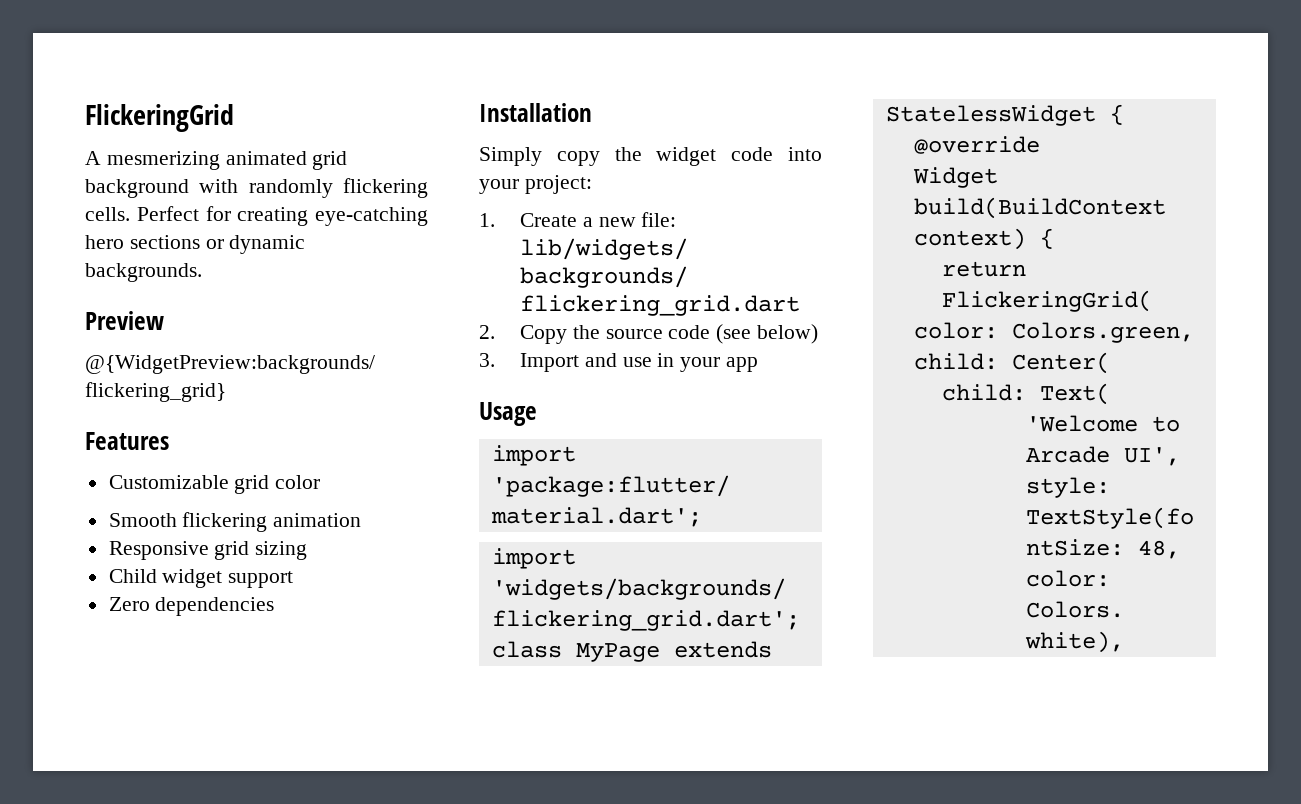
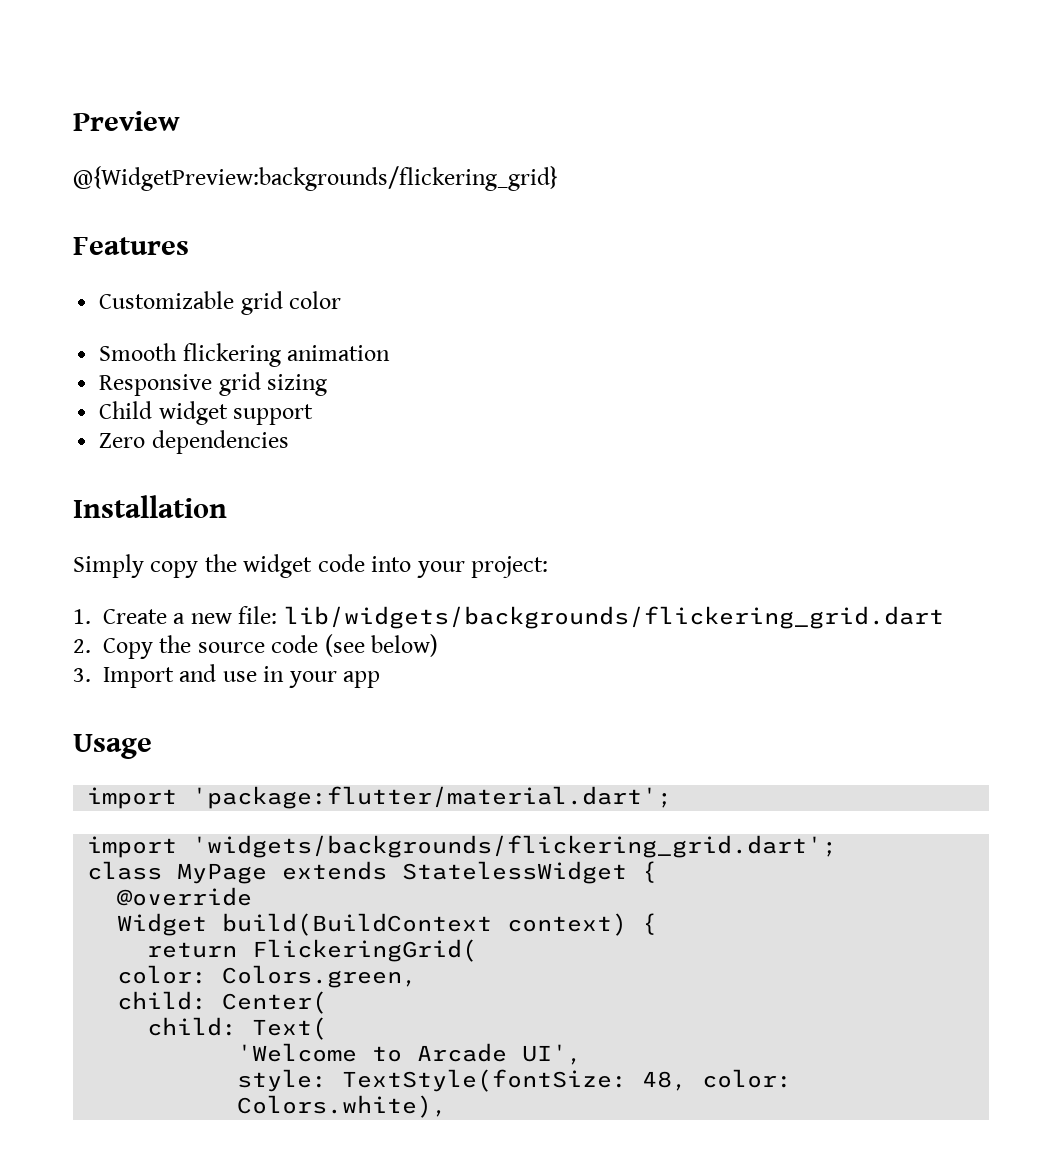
[85,104,234,132] [85,151,348,170] [85,178,428,198] [85,206,428,226] [85,235,306,254] [85,263,202,282] FlickeringGrid // A mesmerizing animated grid background with randomly flickering cells. Perfect for creating eye-catching hero sections or dynamic backgrounds. // -> (73, 121) none

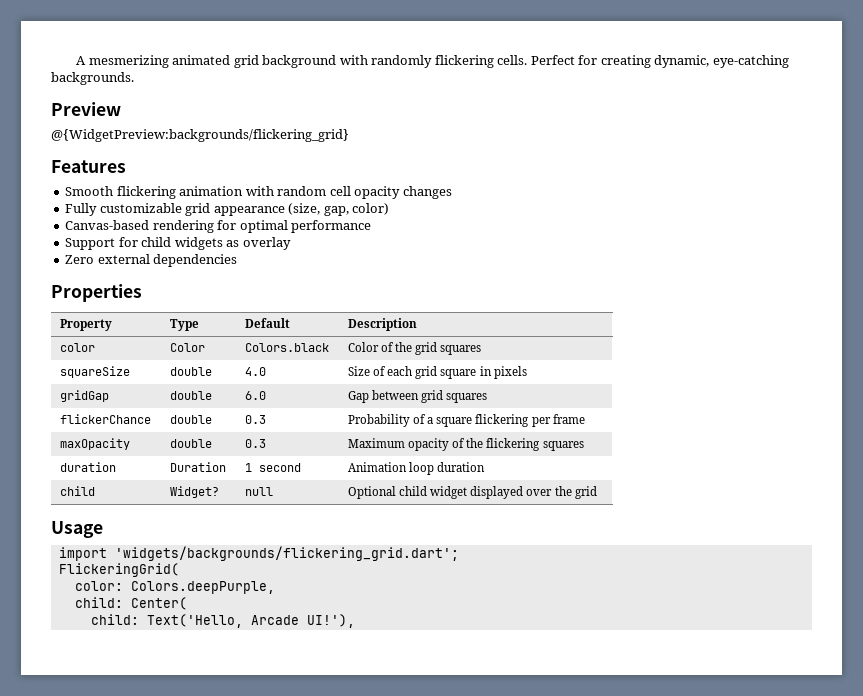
(73, 121) none -> [76,55,789,68] [51,72,134,85] A mesmerizing animated grid background with randomly flickering cells. Perfect for creating dynamic, eye-catching backgrounds. //
[99,291,342,315] // Customizable grid color -> (126, 166) none
[99,372,328,396] [99,401,314,425] // Responsive grid sizing // Child widget support -> [245,186,452,199] [65,203,390,216] [65,220,372,233] [65,237,291,250] with random cell opacity changes // Fully customizable grid appearance (size, gap, color) // Canvas-based rendering for optimal performance // Support for child widgets as overlay
(146, 440) none -> [97,254,150,264] external
[73,495,227,518] [73,554,549,578] [73,606,944,629] [73,634,439,659] [73,664,381,688] Installation // Simply copy the widget code into your project: // 1. Create a new file: lib/widgets/backgrounds/flickering_grid.dart // 2. Copy the source code (see below) // 3. Import and use in your app -> [51,284,142,302] [60,319,113,331] [170,319,200,331] [245,318,291,328] [348,318,418,331] [60,343,96,352] [170,343,206,352] [245,343,330,352] [348,342,482,355] [60,366,131,378] [170,367,213,376] [245,367,267,376] [348,366,527,379] [60,390,110,402] [170,391,213,400] [245,391,267,400] [348,390,488,403] [60,414,152,424] [170,415,213,424] [245,415,267,424] [348,414,585,427] [60,438,131,450] [170,439,213,448] [245,439,267,448] [348,438,584,451] [60,462,117,472] [170,462,227,472] [245,463,302,472] [348,462,486,475] [60,486,96,496] [170,486,220,498] [245,487,274,496] [348,486,597,499] Properties // Property | Type | Default | Description // color | Color | Colors.black | Color of the grid squares // squareSize | double | 4.0 | Size of each grid square in pixels // gridGap | double | 6.0 | Gap between grid squares // flickerChance | double | 0.3 | Probability of a square flickering per frame // maxOpacity | double | 0.3 | Maximum opacity of the flickering squares // duration | Duration | 1 second | Animation loop duration // child | Widget? | null | Optional child widget displayed over the grid
[87,786,673,809] // import 'package:flutter/material.dart'; -> (103, 529) none
[87,861,658,884] [117,887,253,906] [117,913,658,936] [147,942,238,958] class MyPage extends StatelessWidget { // @override // Widget build(BuildContext context) { // return -> (459, 553) none
[222,965,418,988] Colors.green, -> [130,581,275,594] Colors.deepPurple,
[252,1017,328,1040] [237,1043,583,1065] [237,1069,793,1092] [237,1095,448,1118] Text( // 'Welcome to Arcade UI', // style: TextStyle(fontSize: 48, color: Colors.white), -> [146,614,355,628] Text('Hello, Arcade UI!'),

